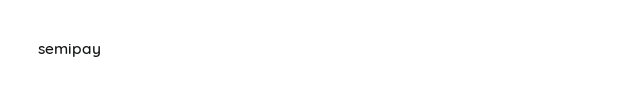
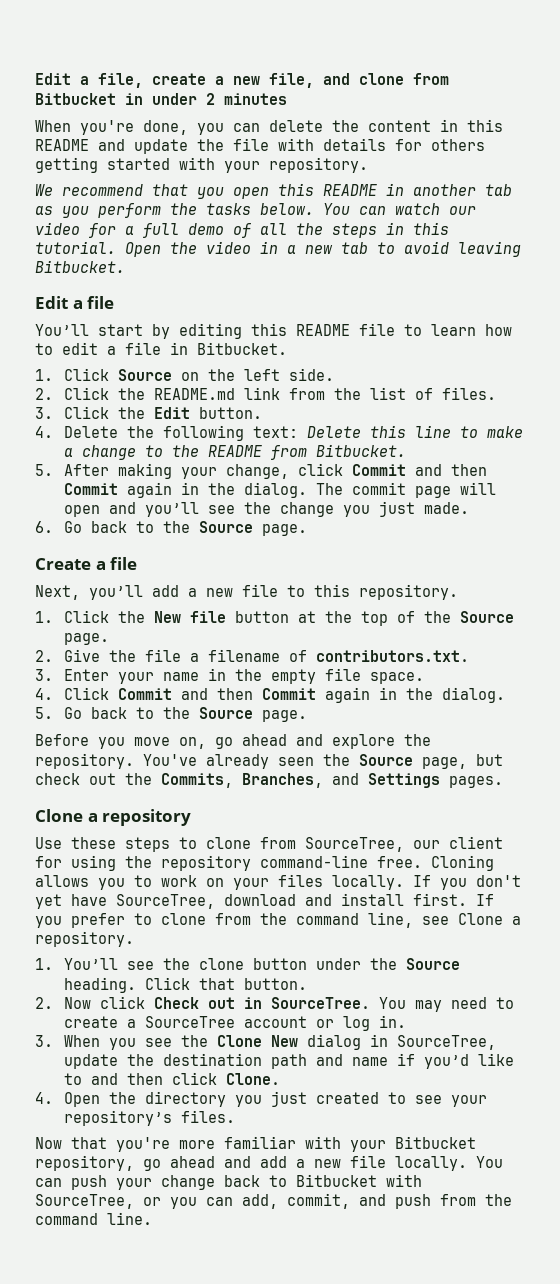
[38,43,101,57] semipay -> [35,73,449,88] [35,93,287,105] [35,119,503,135] [35,138,485,154] [35,157,368,173] [35,183,512,199] [35,203,476,218] [35,222,449,238] [35,241,521,257] [35,260,125,273] [35,296,115,309] [35,323,512,339] [35,342,287,355] [35,368,334,381] [35,387,496,400] [35,406,262,419] [35,425,523,441] [63,444,406,460] [35,463,487,479] [63,482,496,498] [63,501,469,517] [35,521,307,536] [35,557,138,570] [35,584,458,600] [35,610,514,626] [63,633,109,645] [35,649,469,662] [35,668,424,684] [35,687,505,703] [35,707,307,722] [35,734,431,749] [35,753,503,769] [35,773,503,788] [35,809,192,826] [35,836,503,852] [35,855,494,871] [35,874,521,890] [35,893,494,909] [35,912,521,928] [35,931,134,947] [35,958,460,970] [63,977,307,993] [35,996,514,1012] [63,1015,406,1031] [35,1034,496,1050] [63,1053,514,1069] [63,1072,280,1085] [35,1091,487,1107] [63,1110,235,1126] [35,1136,476,1152] [35,1155,503,1171] [35,1174,422,1190] [35,1193,512,1209] [35,1212,152,1225] Edit a file, create a new file, and clone from Bitbucket in under 2 minutes // When you're done, you can delete the content in this README and update the file with details for others getting started with your repository. // We recommend that you open this README in another tab as you perform the tasks below. You can watch our video for a full demo of all the steps in this tutorial. Open the video in a new tab to avoid leaving Bitbucket. // Edit a file // You’ll start by editing this README file to learn how to edit a file in Bitbucket. // 1. Click Source on the left side. // 2. Click the README.md link from the list of files. // 3. Click the Edit button. // 4. Delete the following text: Delete this line to make a change to the README from Bitbucket. // 5. After making your change, click Commit and then Commit again in the dialog. The commit page will open and you’ll see the change you just made. // 6. Go back to the Source page. // Create a file // Next, you’ll add a new file to this repository. // 1. Click the New file button at the top of the Source page. // 2. Give the file a filename of contributors.txt. // 3. Enter your name in the empty file space. // 4. Click Commit and then Commit again in the dialog. // 5. Go back to the Source page. // Before you move on, go ahead and explore the repository. You've already seen the Source page, but check out the Commits, Branches, and Settings pages. // Clone a repository // Use these steps to clone from SourceTree, our client for using the repository command-line free. Cloning allows you to work on your files locally. If you don't yet have SourceTree, download and install first. If you prefer to clone from the command line, see Clone a repository. // 1. You’ll see the clone button under the Source heading. Click that button. // 2. Now click Check out in SourceTree. You may need to create a SourceTree account or log in. // 3. When you see the Clone New dialog in SourceTree, update the destination path and name if you’d like to and then click Clone. // 4. Open the directory you just created to see your repository’s files. // Now that you're more familiar with your Bitbucket repository, go ahead and add a new file locally. You can push your change back to Bitbucket with SourceTree, or you can add, commit, and push from the command line.

